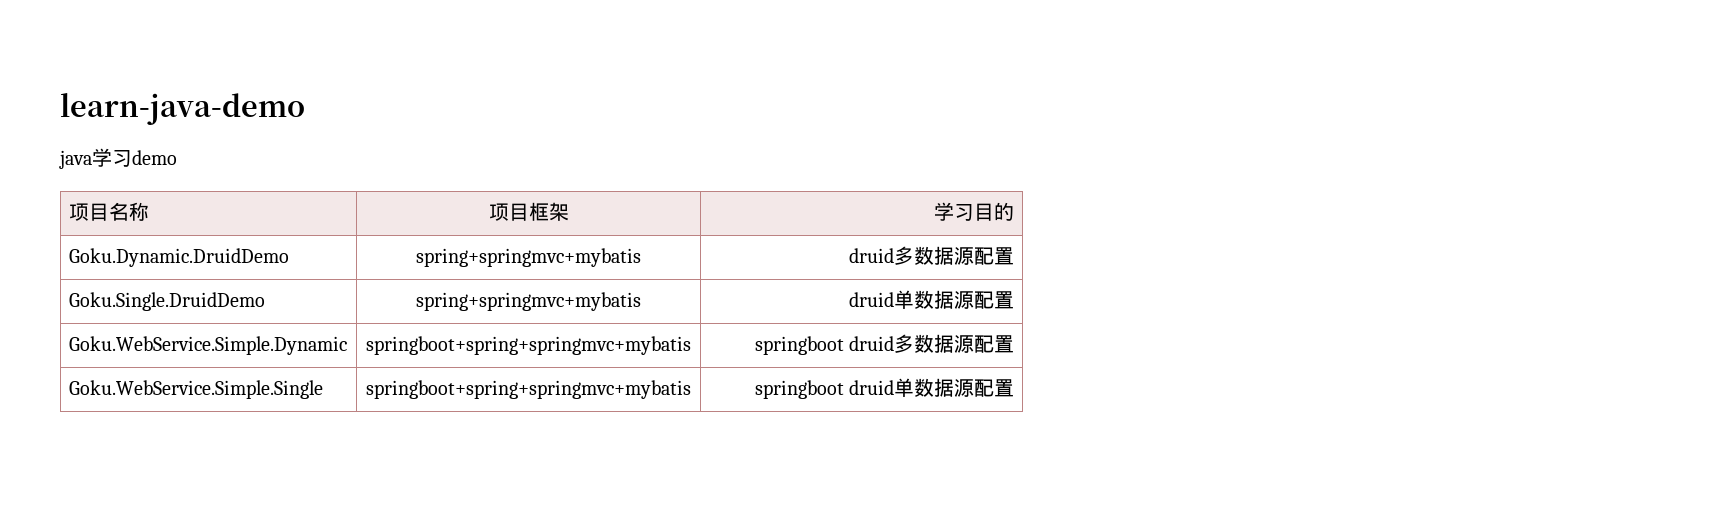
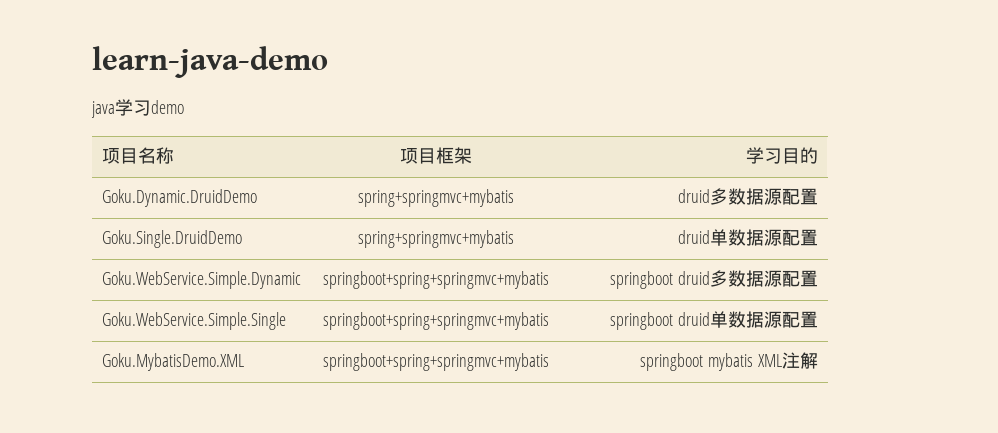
(1015, 388) none -> [102,353,245,371] [323,353,549,371] [640,352,818,371] // Goku.MybatisDemo.XML | springboot+spring+springmvc+mybatis | springboot mybatis XML注解

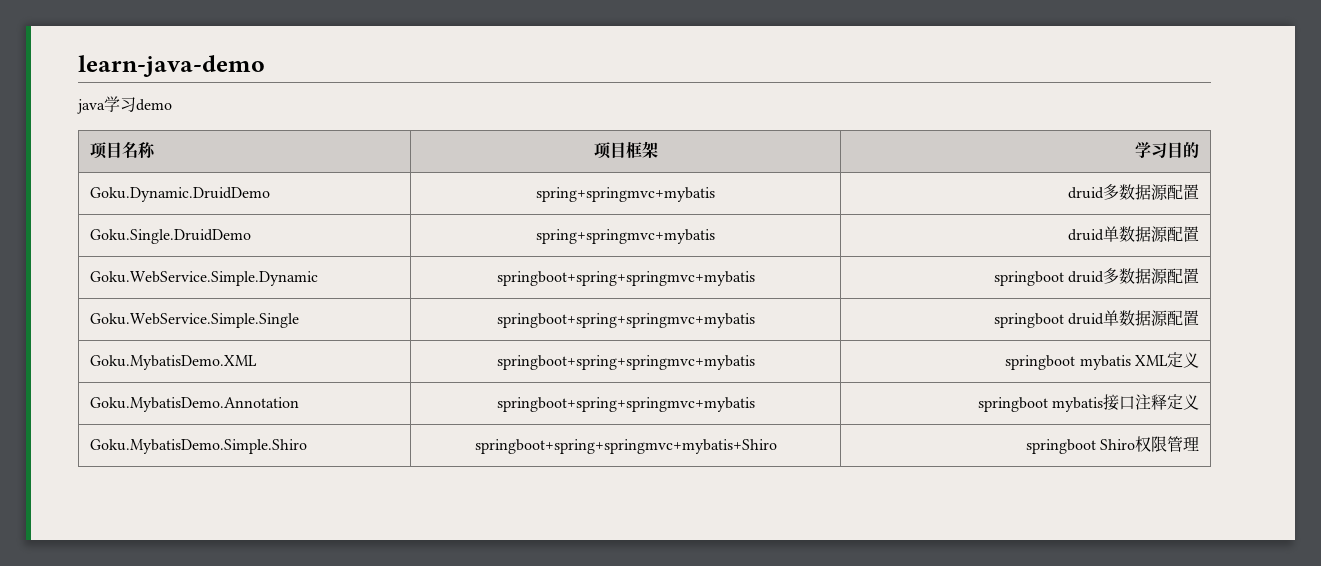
[781,352,818,369] 注解 -> [1166,352,1199,368] [90,397,300,412] [496,397,755,412] [977,394,1199,412] [90,439,308,454] [474,439,777,454] [1025,436,1199,454] 定义 // Goku.MybatisDemo.Annotation | springboot+spring+springmvc+mybatis | springboot mybatis接口注释定义 // Goku.MybatisDemo.Simple.Shiro | springboot+spring+springmvc+mybatis+Shiro | springboot Shiro权限管理

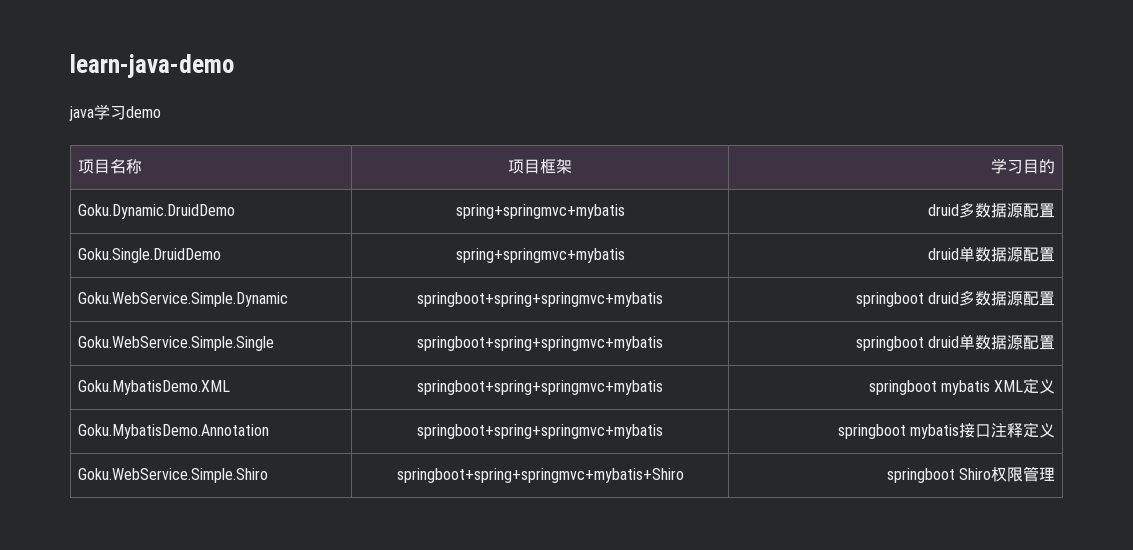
[90,439,308,454] Goku.MybatisDemo.Simple.Shiro -> [77,468,268,483] Goku.WebService.Simple.Shiro

